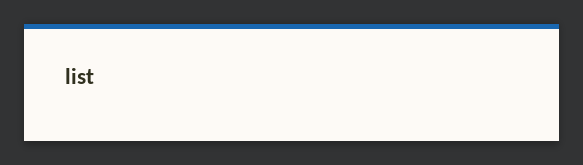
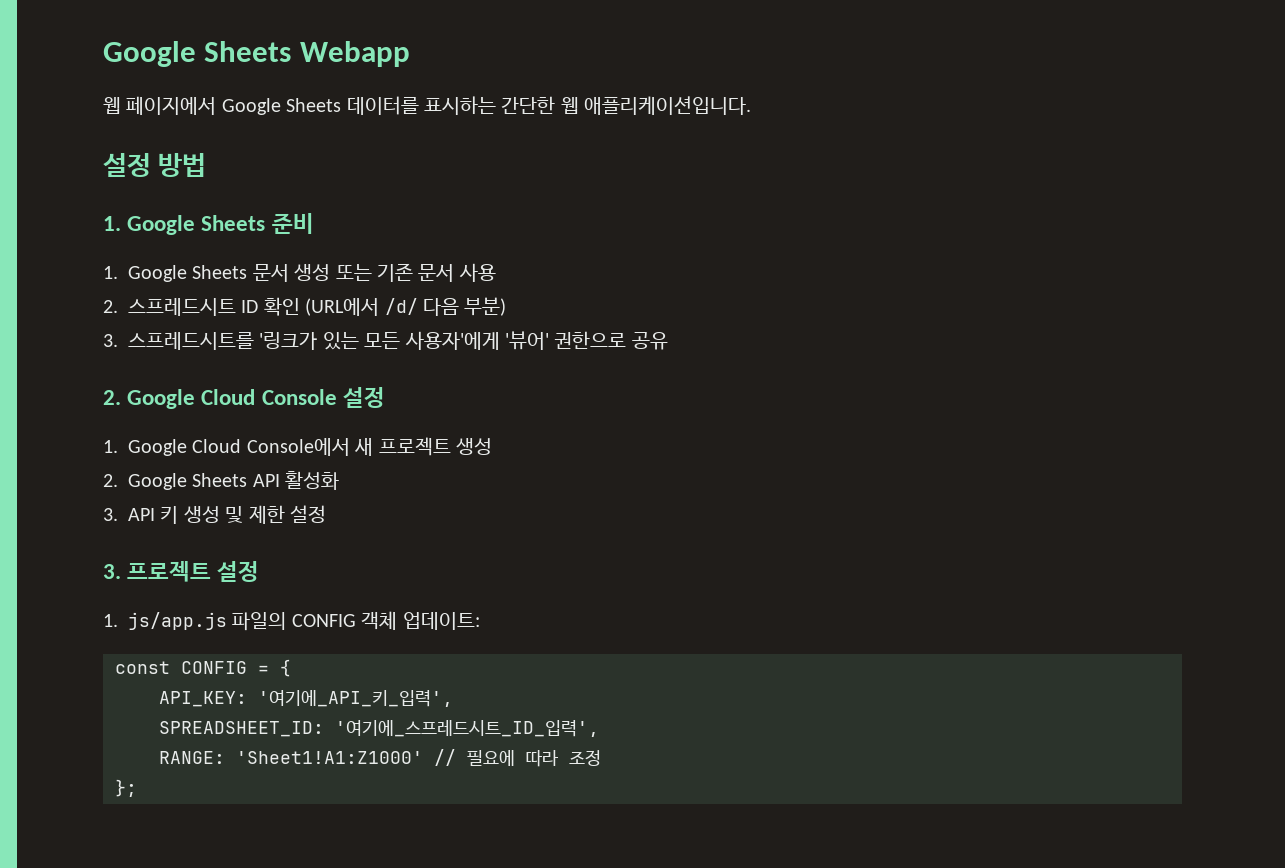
[65,68,94,84] list -> [103,41,410,67] [103,96,752,115] [103,153,207,177] [103,213,314,235] [103,263,496,282] [103,297,507,316] [103,331,668,350] [103,387,385,409] [103,437,492,456] [103,471,340,490] [103,505,326,524] [103,561,260,582] [103,611,480,631] [115,659,291,677] [159,690,453,707] [159,720,599,737] [159,749,601,767] [115,779,137,797] Google Sheets Webapp // 웹 페이지에서 Google Sheets 데이터를 표시하는 간단한 웹 애플리케이션입니다. // 설정 방법 // 1. Google Sheets 준비 // 1. Google Sheets 문서 생성 또는 기존 문서 사용 // 2. 스프레드시트 ID 확인 (URL에서 /d/ 다음 부분) // 3. 스프레드시트를 '링크가 있는 모든 사용자'에게 '뷰어' 권한으로 공유 // 2. Google Cloud Console 설정 // 1. Google Cloud Console에서 새 프로젝트 생성 // 2. Google Sheets API 활성화 // 3. API 키 생성 및 제한 설정 // 3. 프로젝트 설정 // 1. js/app.js 파일의 CONFIG 객체 업데이트: // const CONFIG = { // API_KEY: '여기에_API_키_입력', // SPREADSHEET_ID: '여기에_스프레드시트_ID_입력', // RANGE: 'Sheet1!A1:Z1000' // 필요에 따라 조정 // };

